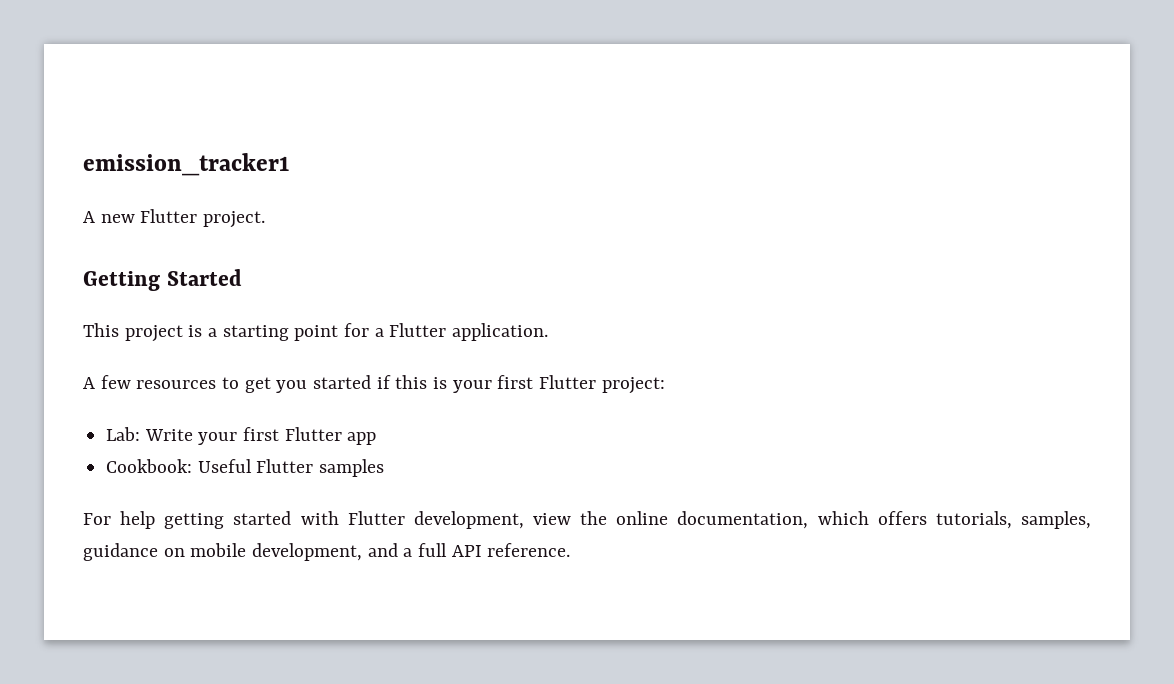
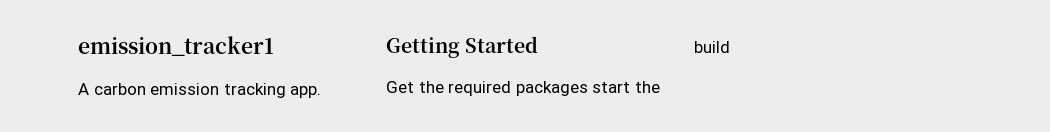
[100,209,266,228] [83,269,242,291] [83,323,549,342] [83,375,665,394] [106,427,377,445] [106,459,385,477] [83,511,1091,529] [83,543,571,561] new Flutter project. // Getting Started // This project is a starting point for a Flutter application. // A few resources to get you started if this is your first Flutter project: // Lab: Write your first Flutter app // Cookbook: Useful Flutter samples // For help getting started with Flutter development, view the online documentation, which offers tutorials, samples, guidance on mobile development, and a full API reference. -> [93,83,322,98] [386,36,539,58] [386,81,660,96] [694,41,730,53] carbon emission tracking app. // Getting Started // Get the required packages start the build

